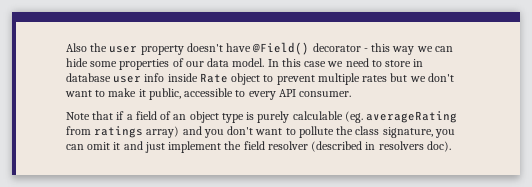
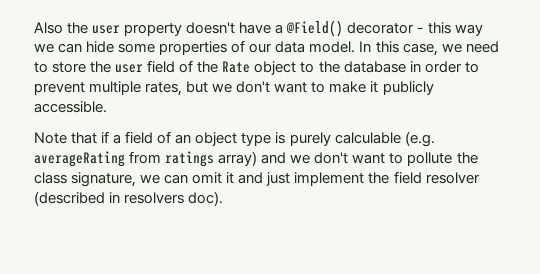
(252, 47) none -> [275,24,284,34] a
[304,61,327,67] case -> [402,43,438,56] case,
[413,59,424,67] [66,73,261,85] in database user info inside Rate object -> [90,60,462,75] the user field of the Rate object to the database in order
[362,75,388,82] rates -> [145,82,183,96] rates,
[148,88,352,100] public, accessible to every API consumer. -> [382,81,434,95] [34,101,107,113] publicly accessible.
[344,111,363,123] (eg. -> [404,131,435,147] (e.g.
[203,129,224,138] you -> [290,154,311,164] we
[434,129,455,138] you -> [140,174,161,184] we

